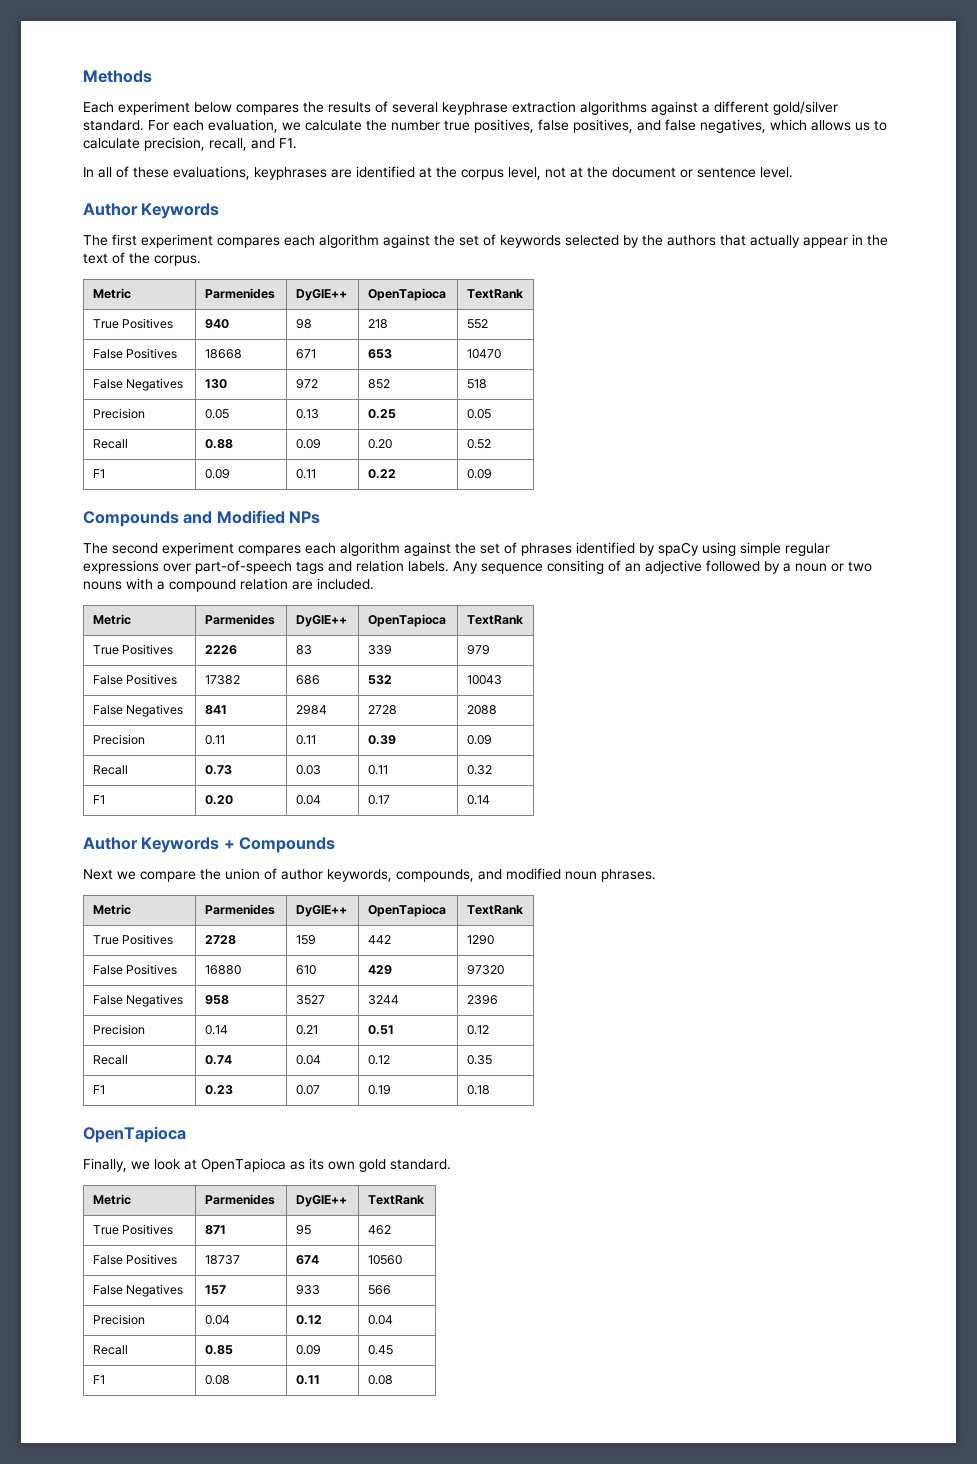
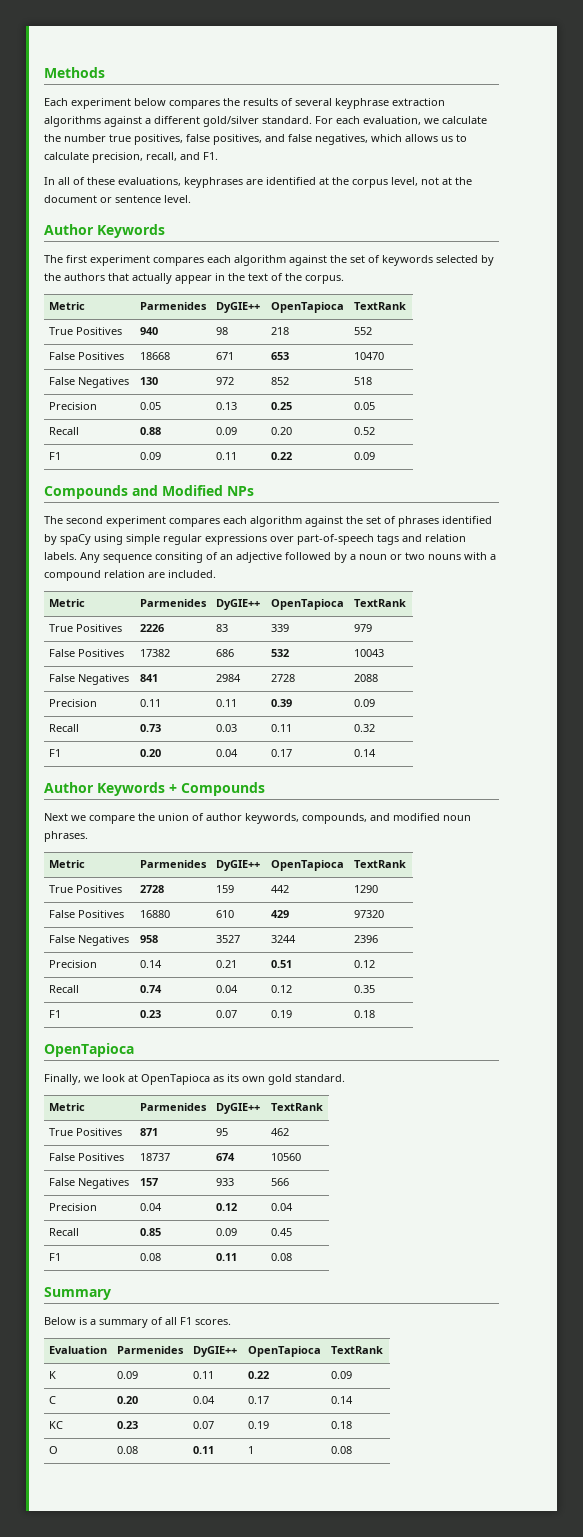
(393, 1380) none -> [44,1287,111,1300] [44,1317,231,1328] [48,1346,107,1354] [116,1346,184,1354] [192,1346,237,1357] [247,1346,321,1357] [330,1346,383,1354] [48,1371,56,1379] [116,1371,138,1379] [192,1371,214,1379] [247,1371,269,1379] [330,1371,352,1379] [48,1396,56,1404] [116,1396,138,1404] [192,1396,215,1404] [247,1396,269,1404] [330,1396,353,1404] [48,1421,63,1429] [116,1421,138,1429] [192,1421,214,1429] [247,1421,269,1429] [330,1421,352,1429] [48,1446,58,1454] [116,1446,138,1454] [192,1446,214,1454] [247,1446,254,1454] [330,1446,352,1454] // Summary // Below is a summary of all F1 scores. // Evaluation | Parmenides | DyGIE++ | OpenTapioca | TextRank // K | 0.09 | 0.11 | 0.22 | 0.09 // C | 0.20 | 0.04 | 0.17 | 0.14 // KC | 0.23 | 0.07 | 0.19 | 0.18 // O | 0.08 | 0.11 | 1 | 0.08

